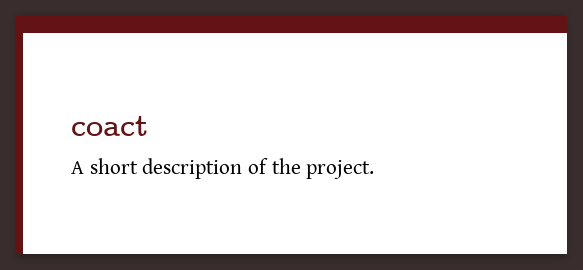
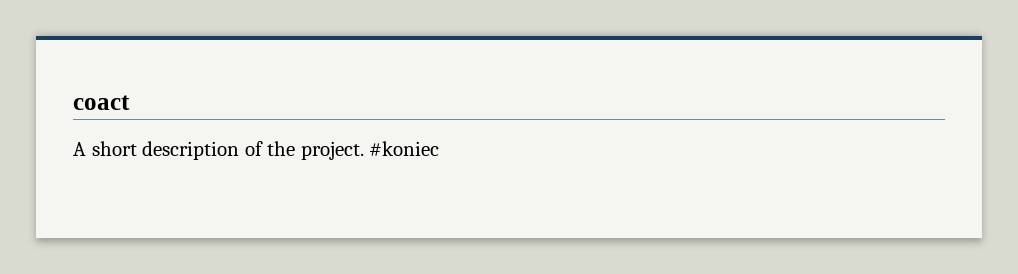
(375, 169) none -> [369,141,440,156] #koniec

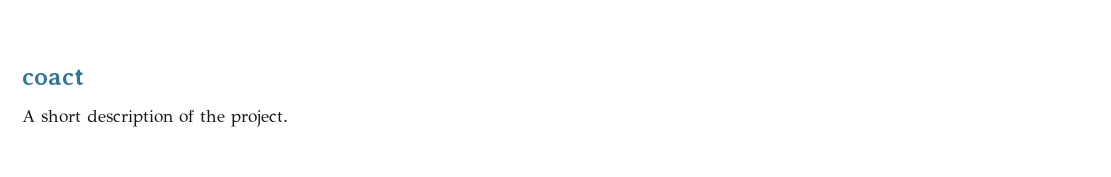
[369,141,440,156] #koniec -> (288, 118) none

